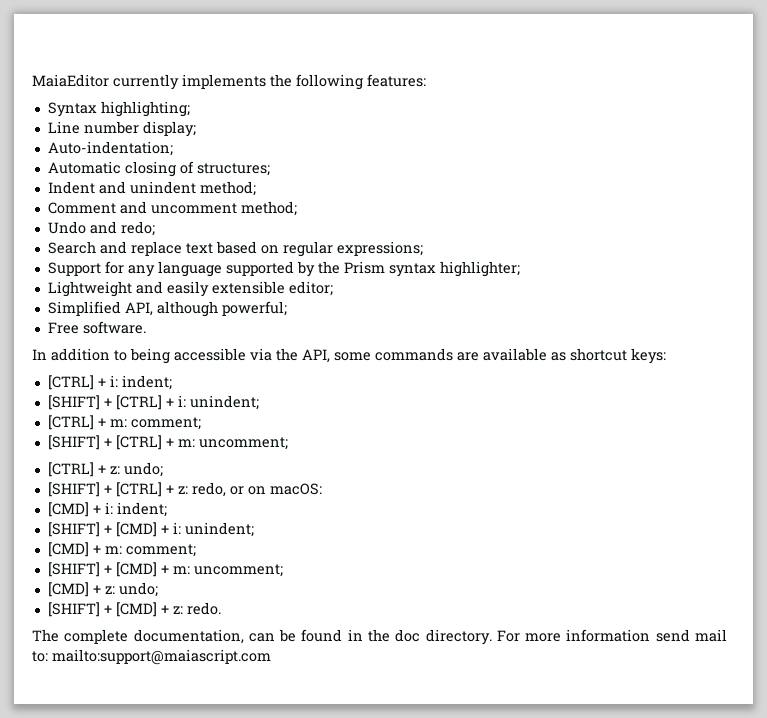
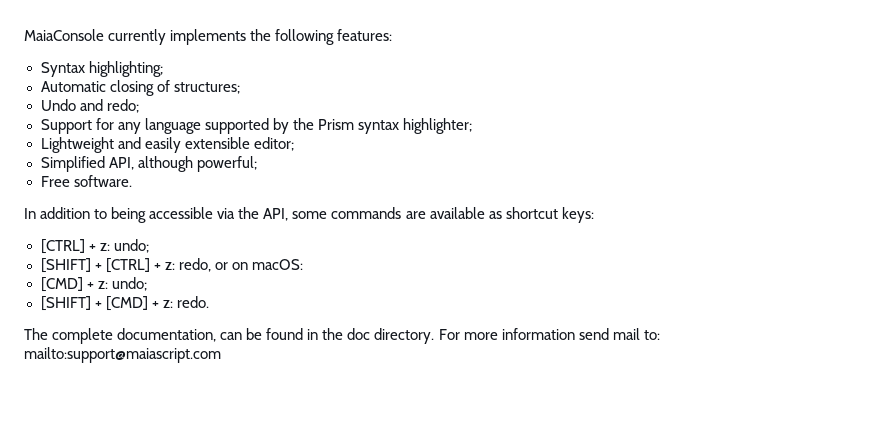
[32,74,109,87] MaiaEditor -> [24,29,104,41] MaiaConsole
[47,121,196,137] [47,141,173,156] // Line number display; // Auto-indentation; -> (163, 69) none
[47,181,256,196] [47,201,297,216] [47,221,155,236] [47,241,423,257] Indent and unindent method; // Comment and uncomment method; // Undo and redo; // Search and replace text based on regular expressions; -> [40,99,139,113] Undo and redo;
[47,375,172,390] [47,395,259,410] [47,415,201,430] [47,435,288,450] // [CTRL] + i: indent; // [SHIFT] + [CTRL] + i: unindent; // [CTRL] + m: comment; // [SHIFT] + [CTRL] + m: uncomment; -> (594, 215) none
[47,502,167,517] [47,522,254,537] [47,542,196,557] [47,562,283,577] // [CMD] + i: indent; // [SHIFT] + [CMD] + i: unindent; // [CMD] + m: comment; // [SHIFT] + [CMD] + m: uncomment; -> (303, 264) none

